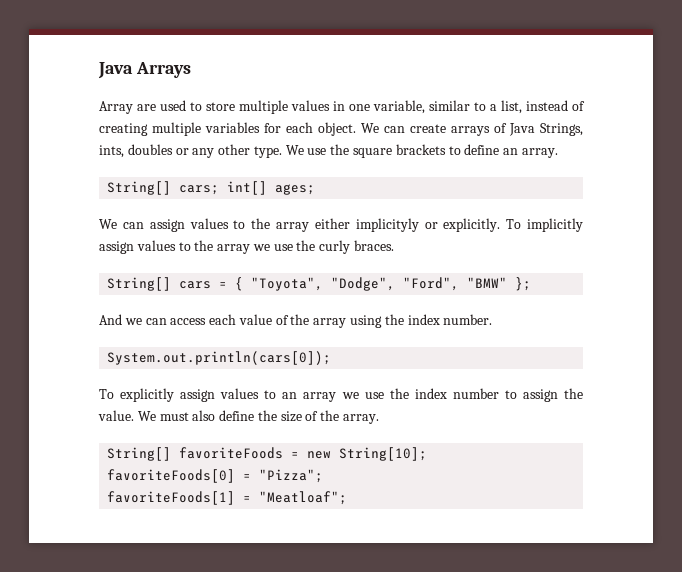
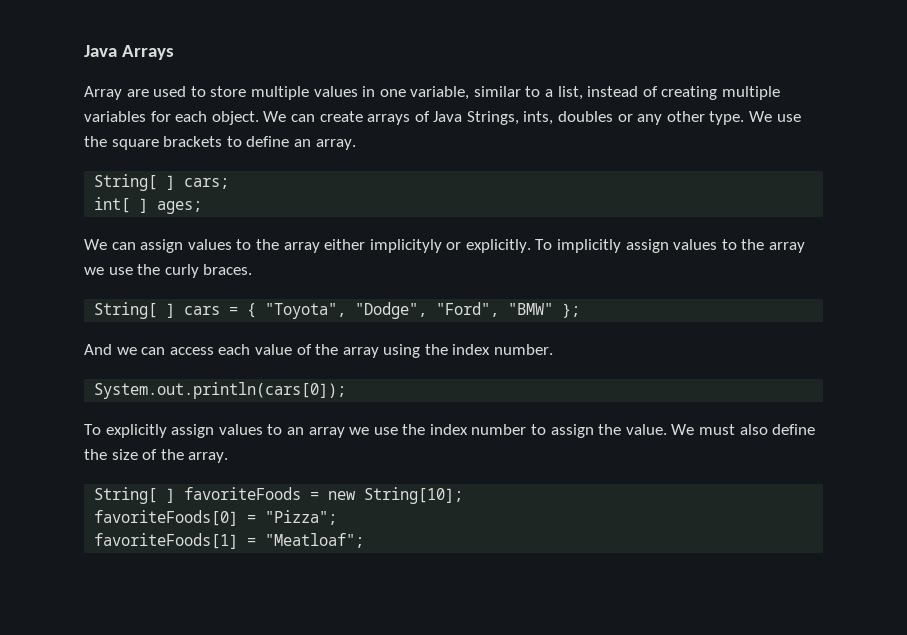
[107,181,172,195] String[] -> [94,174,176,191] String[ ]
[227,181,268,195] int[] -> [94,197,149,213] // int[ ]
[107,277,172,291] String[] -> [94,302,176,319] String[ ]
[107,447,172,461] String[] -> [94,487,176,504] String[ ]

